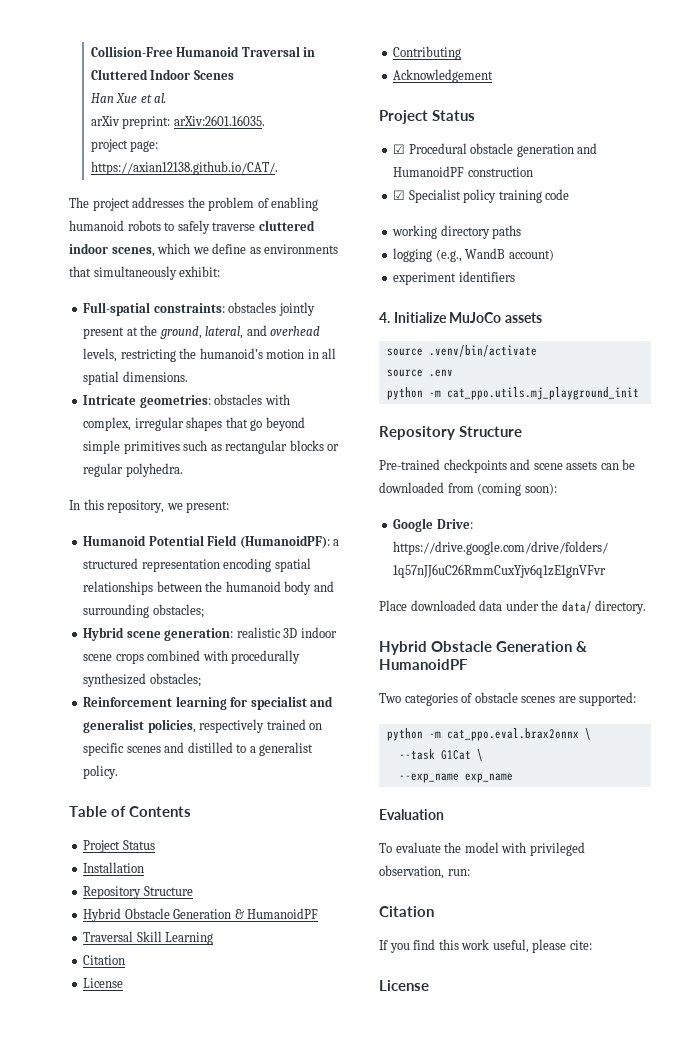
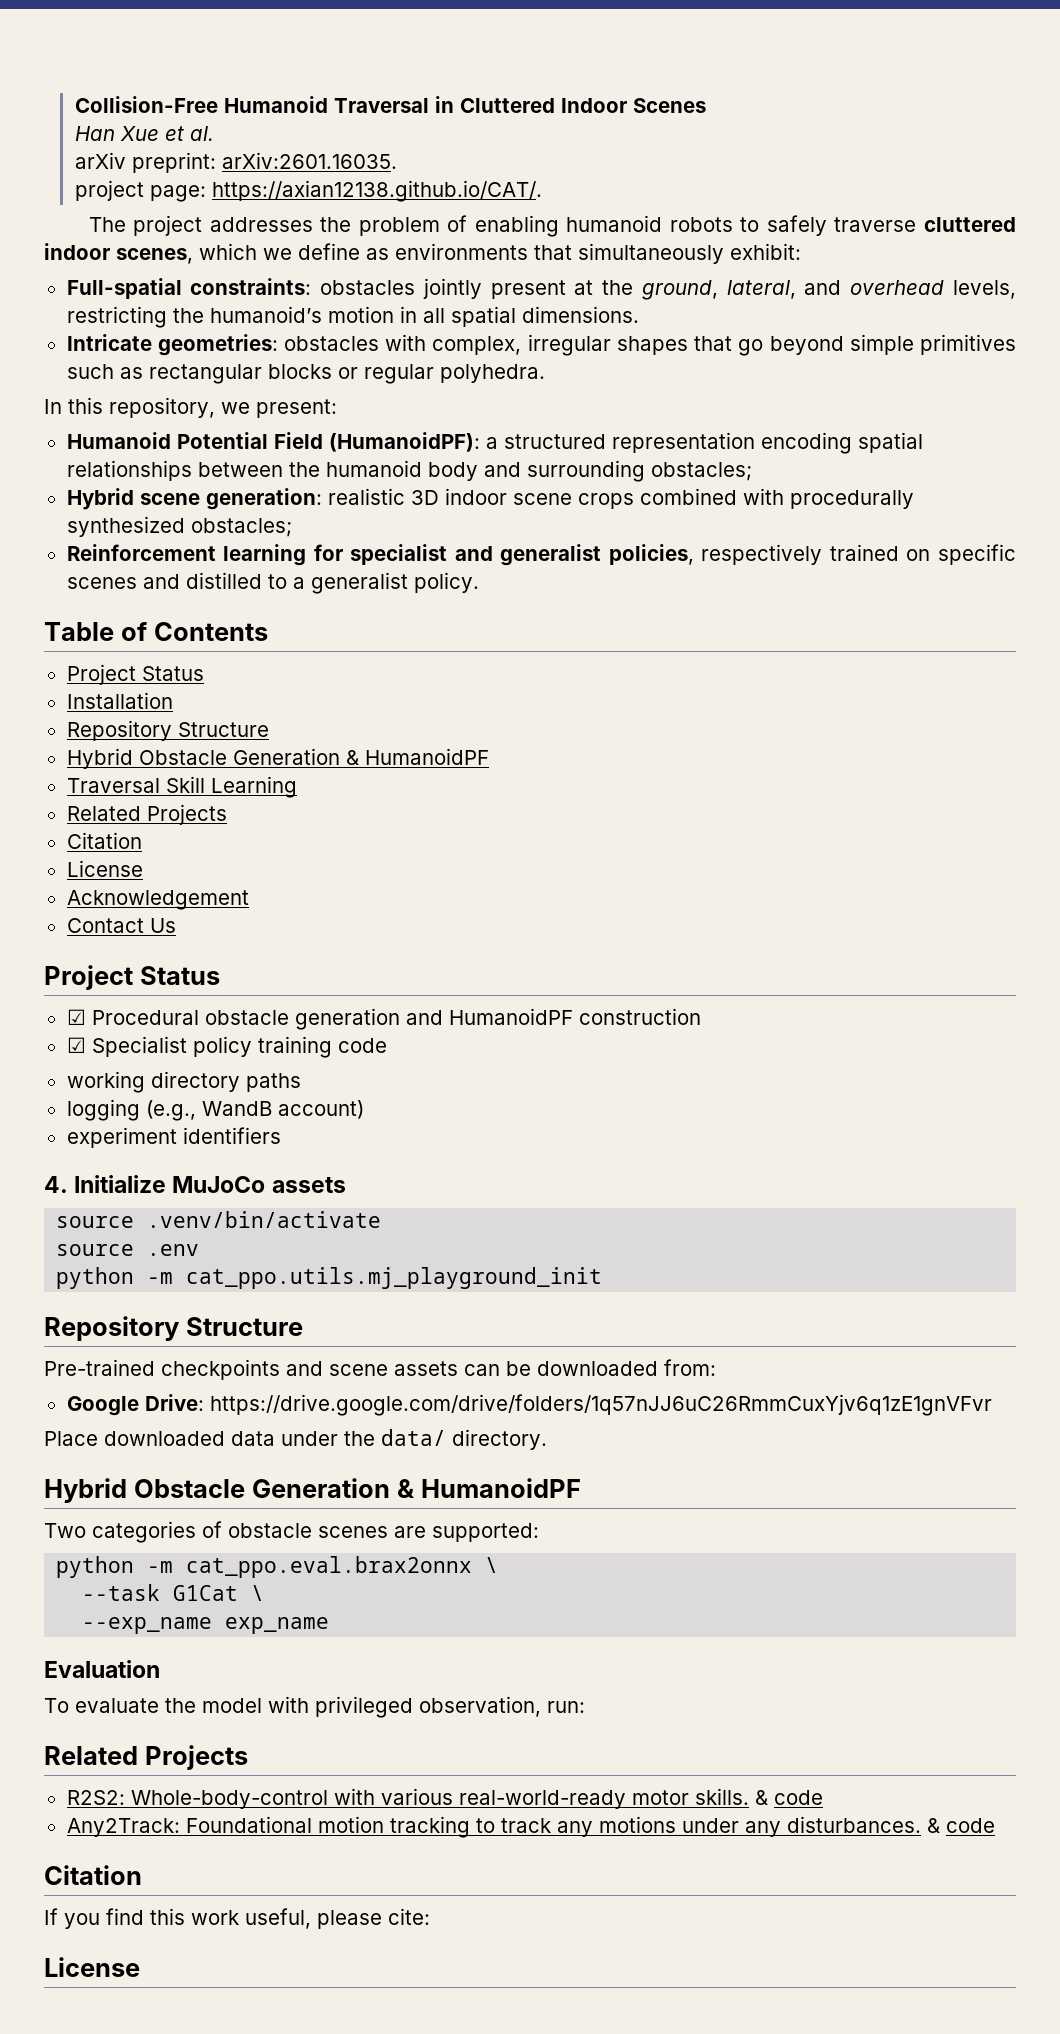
(214, 938) none -> [66,804,227,825] // Related Projects
[393,46,462,60] [393,69,494,83] Contributing // Acknowledgement -> [66,890,249,910] [66,918,176,933] Acknowledgement // Contact Us
[447,483,557,496] from (coming soon): -> [664,1359,716,1376] from:
(470, 872) none -> [44,1745,248,1770] [66,1788,823,1809] [66,1816,995,1838] // Related Projects // R2S2: Whole-body-control with various real-world-ready motor skills. & code // Any2Track: Foundational motion tracking to track any motions under any disturbances. & code

